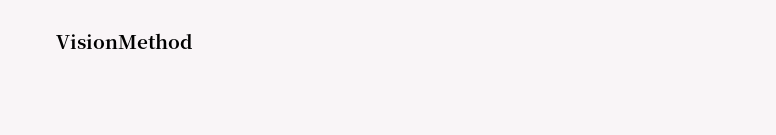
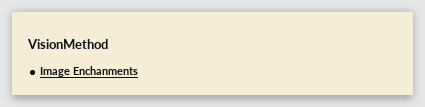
(193, 41) none -> [40,66,139,77] // Image Enchanments

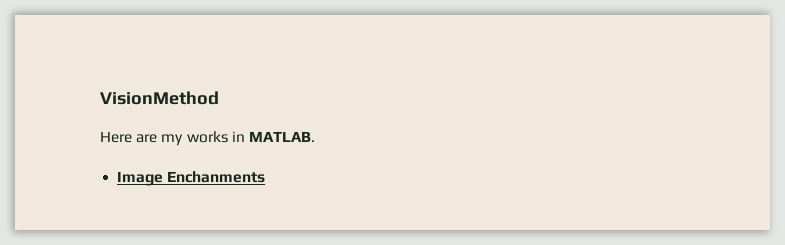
(108, 44) none -> [100,131,315,146] // Here are my works in MATLAB.

